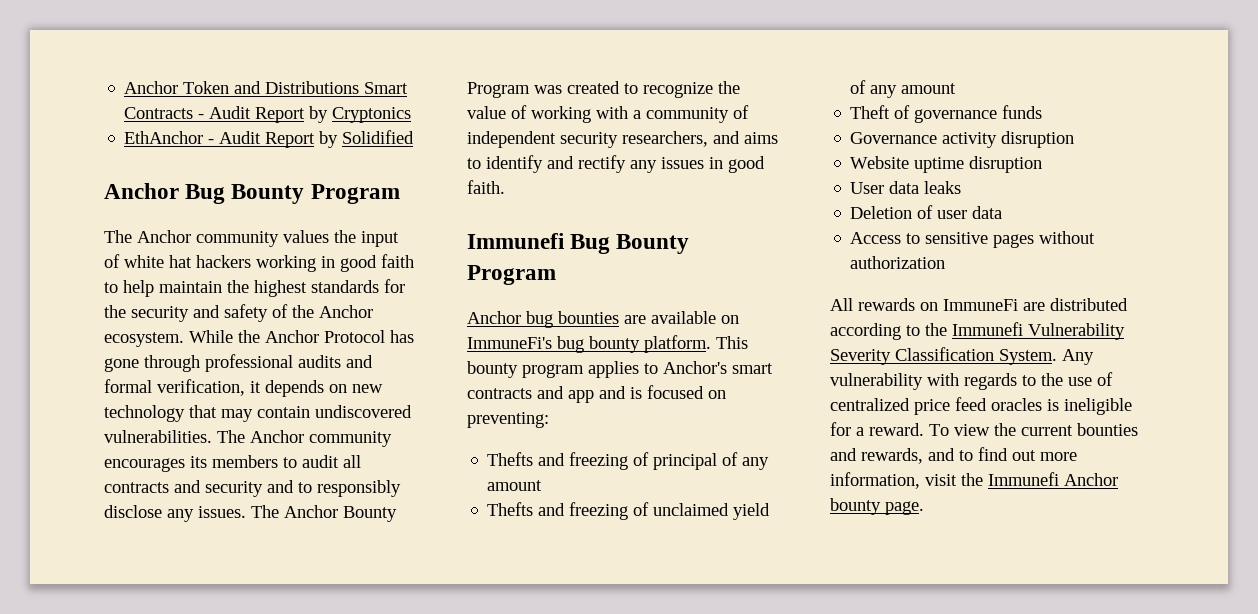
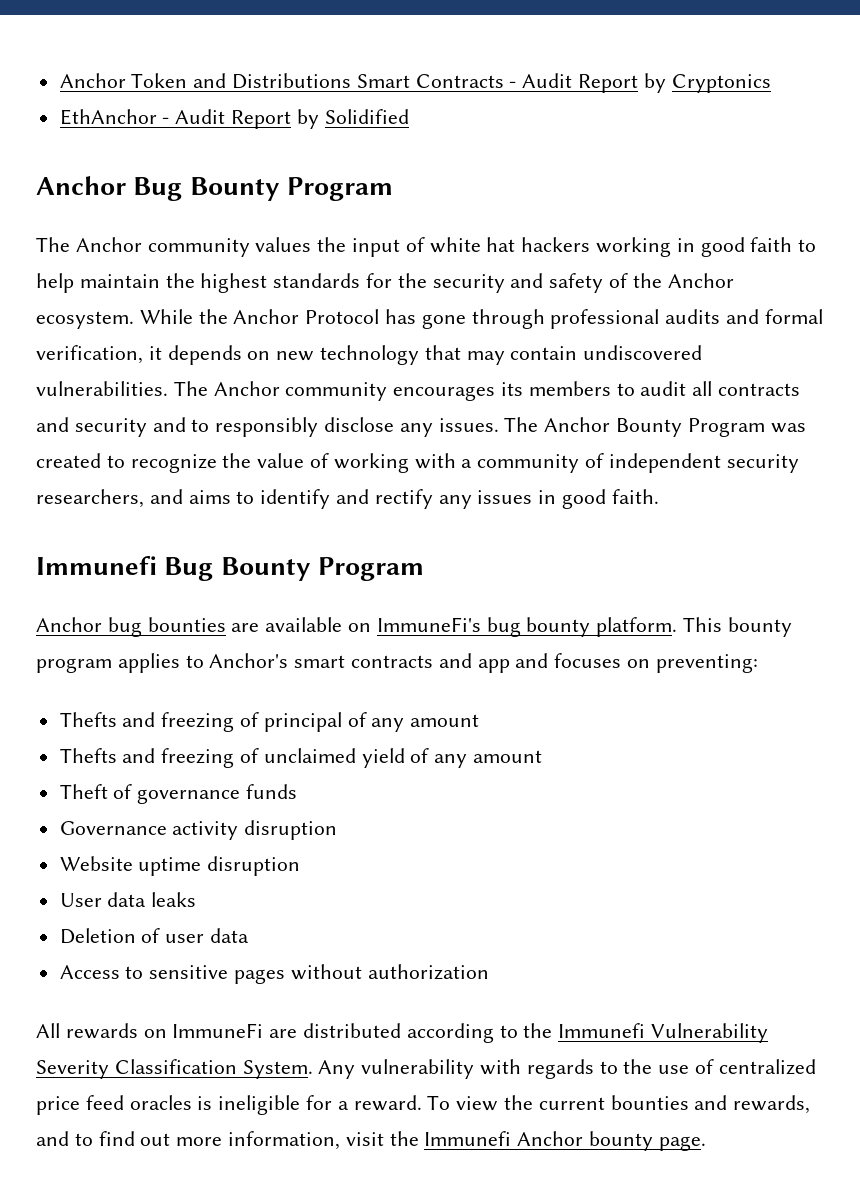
[630,385,704,399] is focused -> [554,653,622,668] focuses

